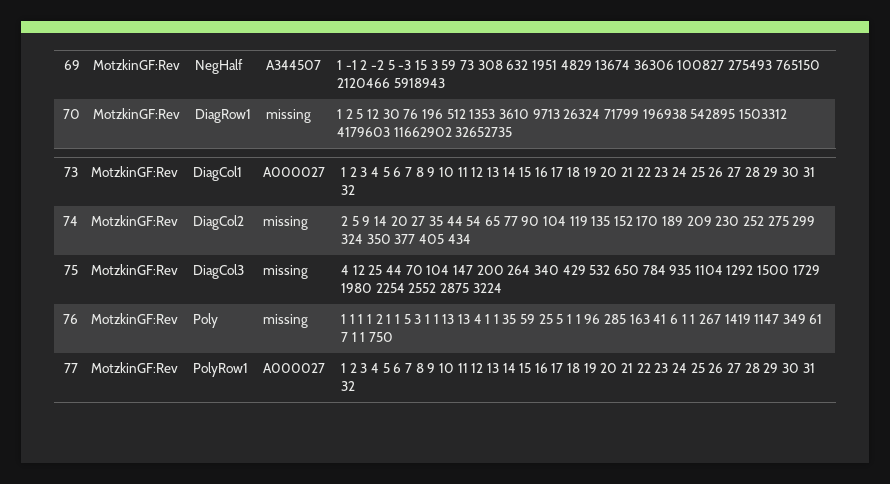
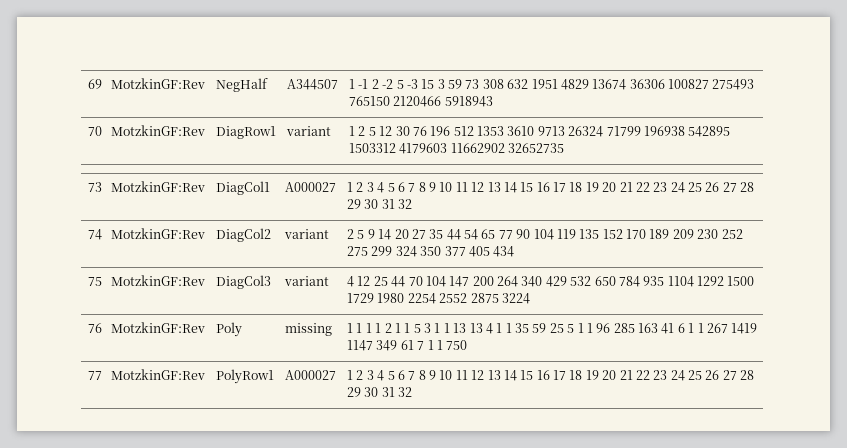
[266,109,312,123] missing -> [286,126,332,136] variant
[263,216,309,230] missing -> [284,229,330,239] variant
[263,265,309,279] missing -> [284,276,330,286] variant

